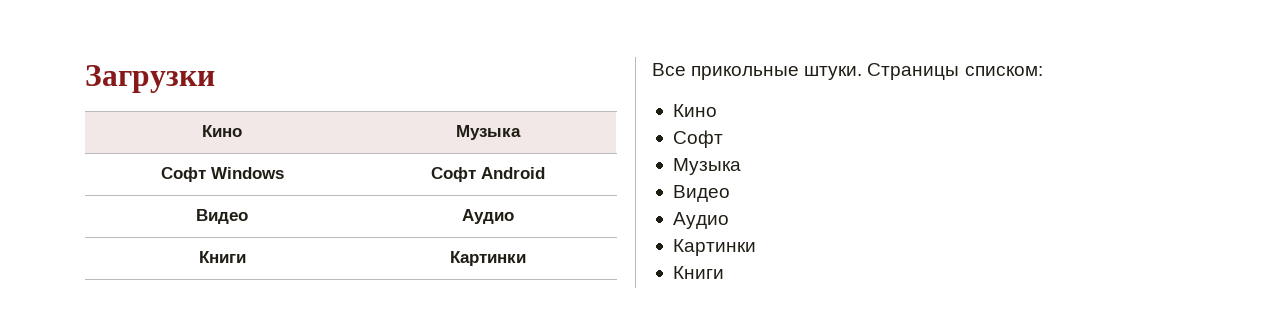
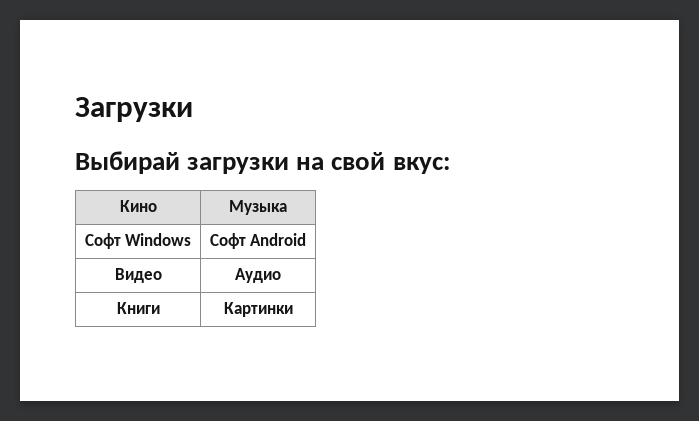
(215, 79) none -> [75,151,450,174] // Выбирай загрузки на свой вкус:
[652,63,1043,80] [672,104,717,117] [672,130,723,148] [672,158,741,175] [672,185,730,202] [672,212,729,229] [672,239,756,256] [672,266,724,279] // Все прикольные штуки. Страницы списком: // Кино // Софт // Музыка // Видео // Аудио // Картинки // Книги -> (293, 309) none

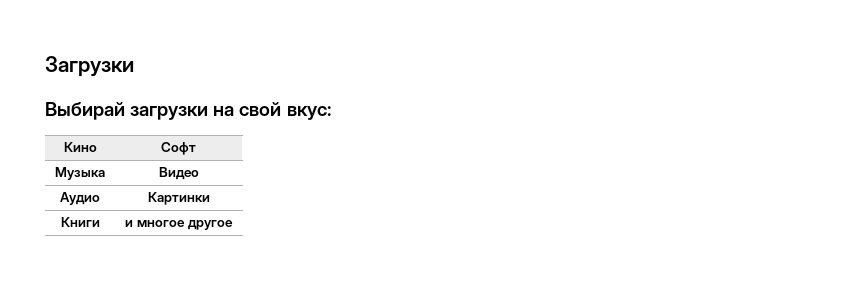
(157, 206) none -> [161,142,196,155] Софт //
[84,233,192,249] [209,233,307,249] [114,268,162,283] [235,268,281,283] [116,302,160,314] [223,302,293,317] // Софт Windows | Софт Android // Видео | Аудио // Книги | Картинки -> [158,167,199,180] [60,192,100,205] [147,192,210,205] [60,217,100,227] [125,220,233,230] | Видео // Аудио | Картинки // Книги | и многое другое

